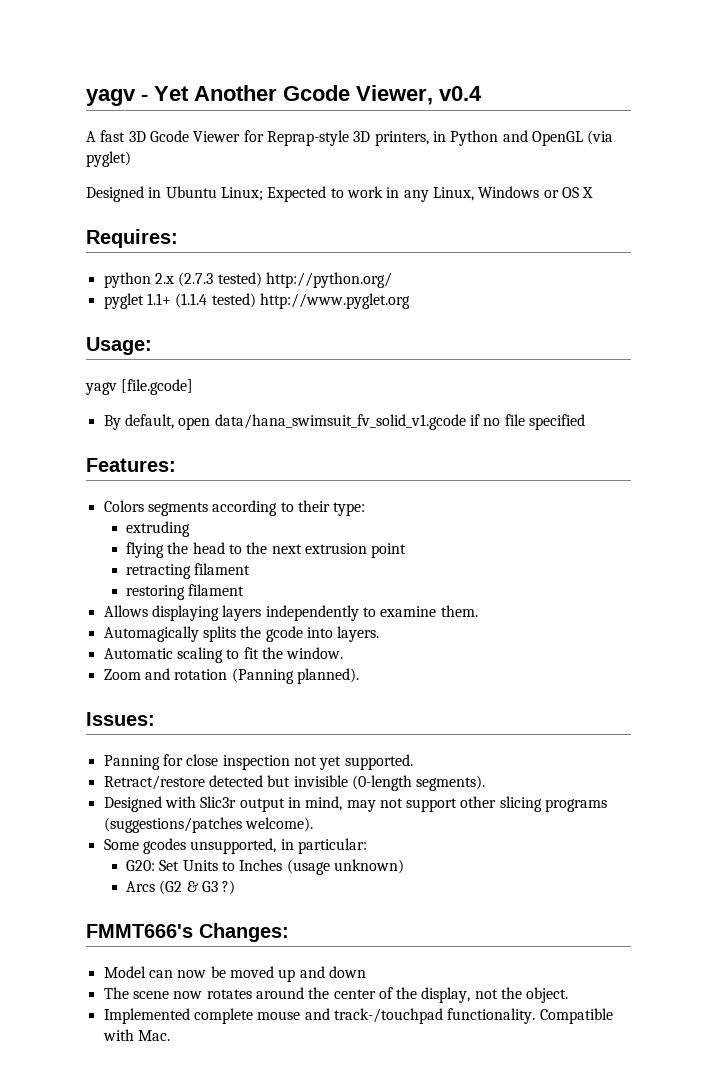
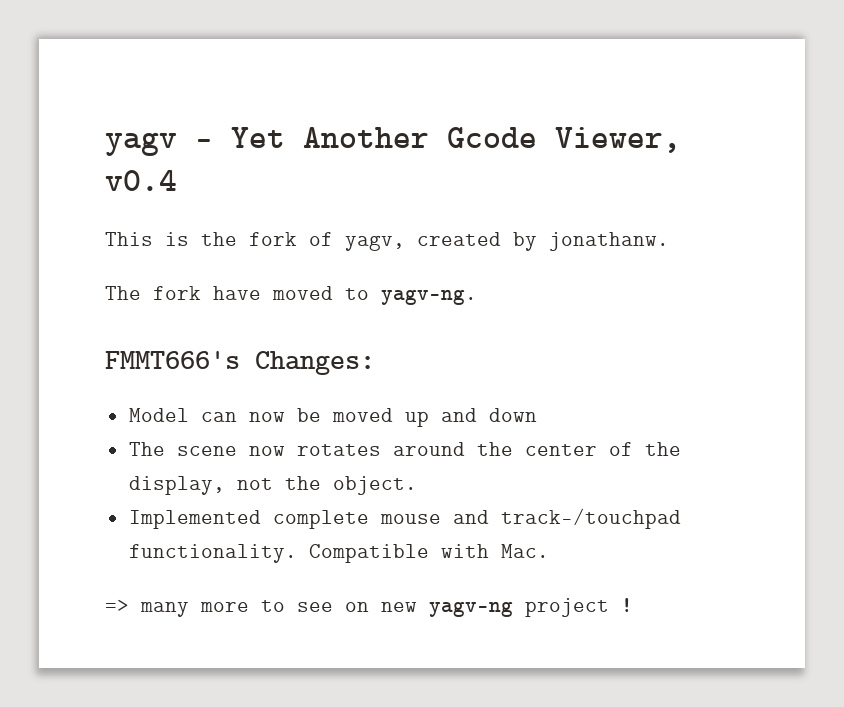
[86,130,614,146] [86,151,131,167] [86,186,594,202] [86,229,178,248] [103,272,392,288] [103,293,410,309] [86,337,152,355] [85,379,194,395] [103,414,585,430] [86,458,176,472] [103,500,366,516] [126,521,191,537] [126,542,407,558] [126,563,251,579] [126,584,245,600] [103,605,478,621] [103,626,380,642] [103,647,344,663] [103,668,359,684] [86,712,155,726] [103,754,413,770] [103,775,486,791] [103,796,608,812] [103,817,313,833] [103,838,367,854] [126,859,405,875] [126,880,236,895] A fast 3D Gcode Viewer for Reprap-style 3D printers, in Python and OpenGL (via pyglet) // Designed in Ubuntu Linux; Expected to work in any Linux, Windows or OS X // Requires: // python 2.x (2.7.3 tested) http://python.org/ // pyglet 1.1+ (1.1.4 tested) http://www.pyglet.org // Usage: // yagv [file.gcode] // By default, open data/hana_swimsuit_fv_solid_v1.gcode if no file specified // Features: // Colors segments according to their type: // extruding // flying the head to the next extrusion point // retracting filament // restoring filament // Allows displaying layers independently to examine them. // Automagically splits the gcode into layers. // Automatic scaling to fit the window. // Zoom and rotation (Panning planned). // Issues: // Panning for close inspection not yet supported. // Retract/restore detected but invisible (0-length segments). // Designed with Slic3r output in mind, may not support other slicing programs (suggestions/patches welcome). // Some gcodes unsupported, in particular: // G20: Set Units to Inches (usage unknown) // Arcs (G2 & G3 ?) -> [105,232,669,251] [105,286,477,305] This is the fork of yagv, created by jonathanw. // The fork have moved to yagv-ng.
(170, 1035) none -> [105,598,633,617] // => many more to see on new yagv-ng project !

